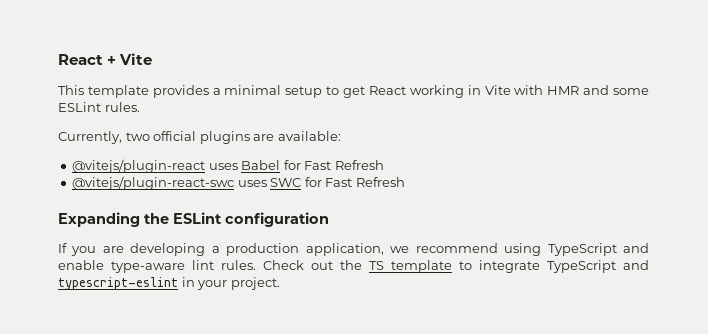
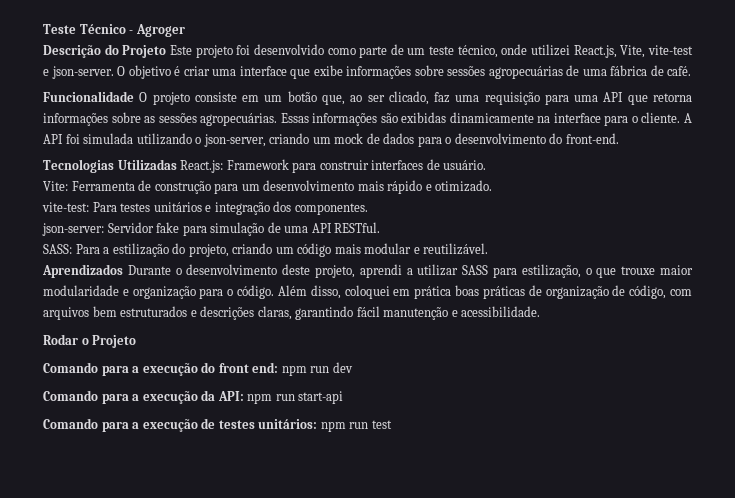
[58,53,153,65] [58,85,650,98] [58,102,140,112] [58,131,341,144] [72,159,384,173] [72,176,405,190] [58,212,329,227] [58,243,649,256] [58,260,649,273] [58,277,280,290] React + Vite // This template provides a minimal setup to get React working in Vite with HMR and some ESLint rules. // Currently, two official plugins are available: // @vitejs/plugin-react uses Babel for Fast Refresh // @vitejs/plugin-react-swc uses SWC for Fast Refresh // Expanding the ESLint configuration // If you are developing a production application, we recommend using TypeScript and enable type-aware lint rules. Check out the TS template to integrate TypeScript and typescript-eslint in your project. -> [43,24,185,37] [43,44,693,58] [43,65,692,79] [43,91,693,105] [43,112,692,126] [43,133,619,147] [43,159,487,173] [43,180,493,194] [42,201,368,215] [42,222,381,236] [43,243,489,257] [42,264,693,278] [43,285,692,299] [43,306,541,320] [43,334,137,348] [43,362,353,376] [43,390,344,404] [43,418,392,432] Teste Técnico - Agroger // Descrição do Projeto Este projeto foi desenvolvido como parte de um teste técnico, onde utilizei React.js, Vite, vite-test e json-server. O objetivo é criar uma interface que exibe informações sobre sessões agropecuárias de uma fábrica de café. // Funcionalidade O projeto consiste em um botão que, ao ser clicado, faz uma requisição para uma API que retorna informações sobre as sessões agropecuárias. Essas informações são exibidas dinamicamente na interface para o cliente. A API foi simulada utilizando o json-server, criando um mock de dados para o desenvolvimento do front-end. // Tecnologias Utilizadas React.js: Framework para construir interfaces de usuário. // Vite: Ferramenta de construção para um desenvolvimento mais rápido e otimizado. // vite-test: Para testes unitários e integração dos componentes. // json-server: Servidor fake para simulação de uma API RESTful. // SASS: Para a estilização do projeto, criando um código mais modular e reutilizável. // Aprendizados Durante o desenvolvimento deste projeto, aprendi a utilizar SASS para estilização, o que trouxe maior modularidade e organização para o código. Além disso, coloquei em prática boas práticas de organização de código, com arquivos bem estruturados e descrições claras, garantindo fácil manutenção e acessibilidade. // Rodar o Projeto // Comando para a execução do front end: npm run dev // Comando para a execução da API: npm run start-api // Comando para a execução de testes unitários: npm run test

